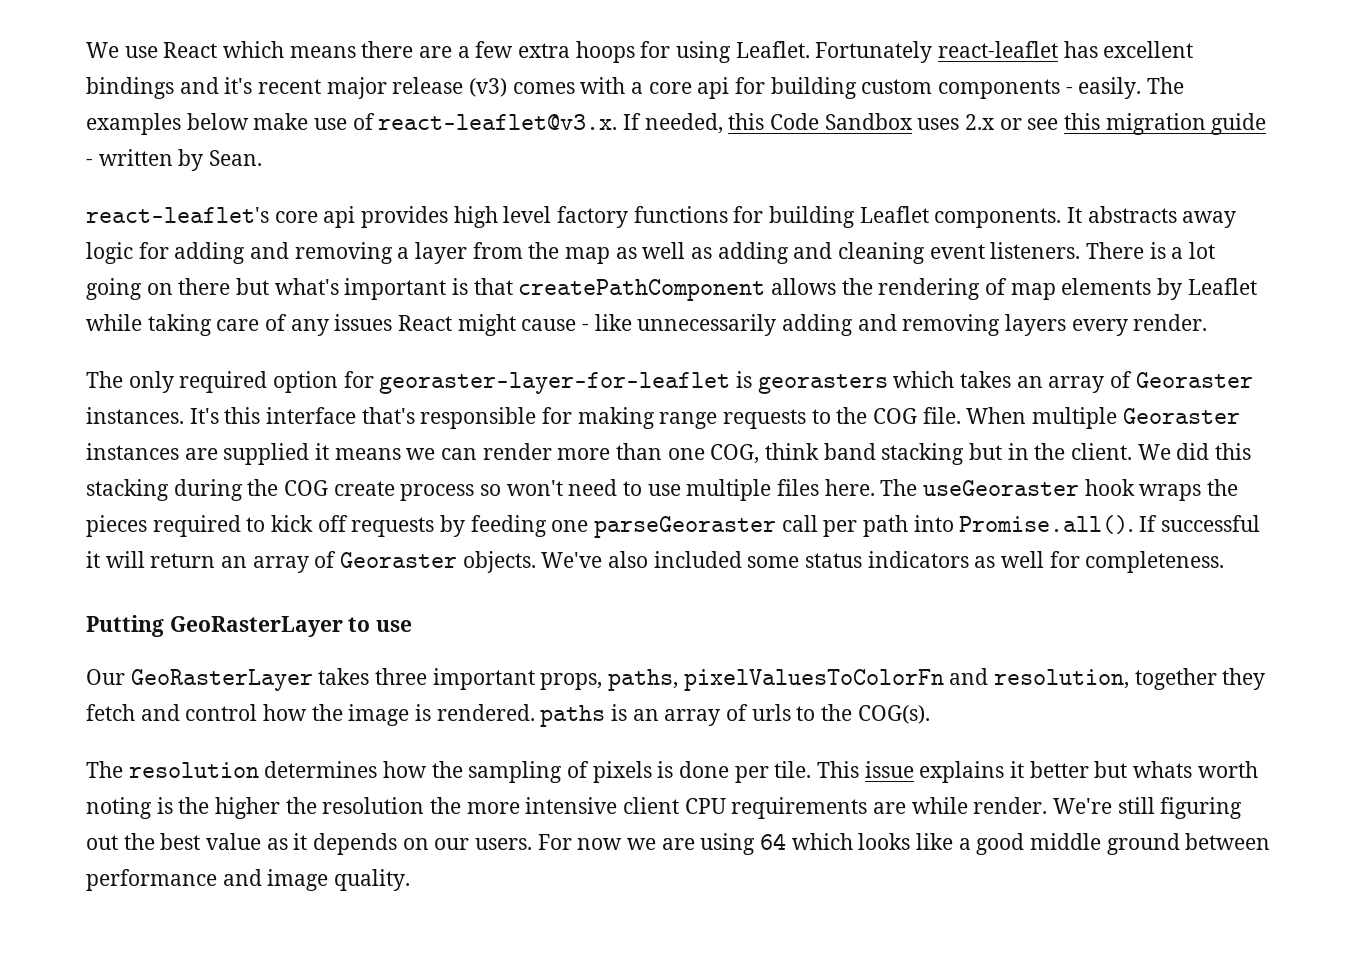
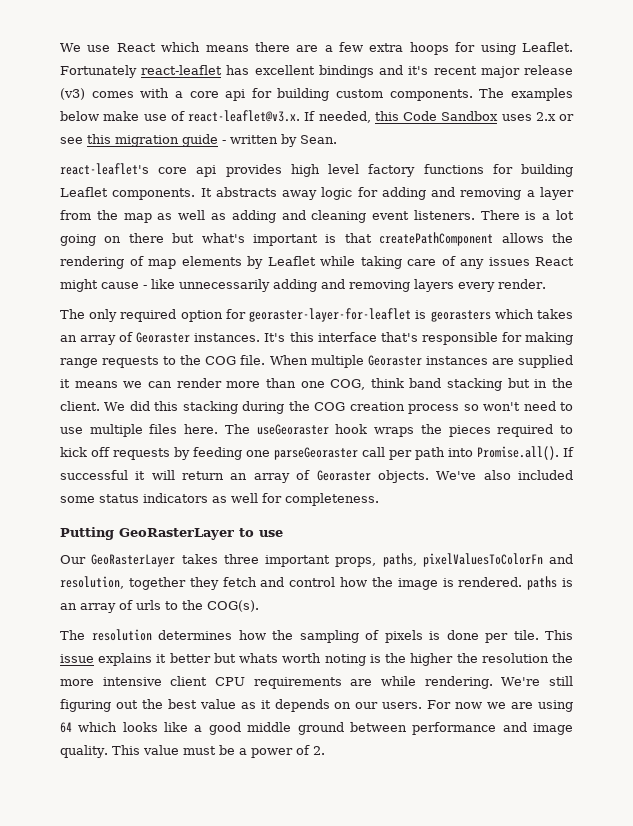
[938,77,1142,99] components - easily. -> [389,89,473,101] components.
[333,481,395,496] create -> [349,402,405,411] creation
[973,797,1048,814] render. -> [424,676,493,689] rendering.
(411, 880) none -> [111,745,325,758] This value must be a power of 2.

